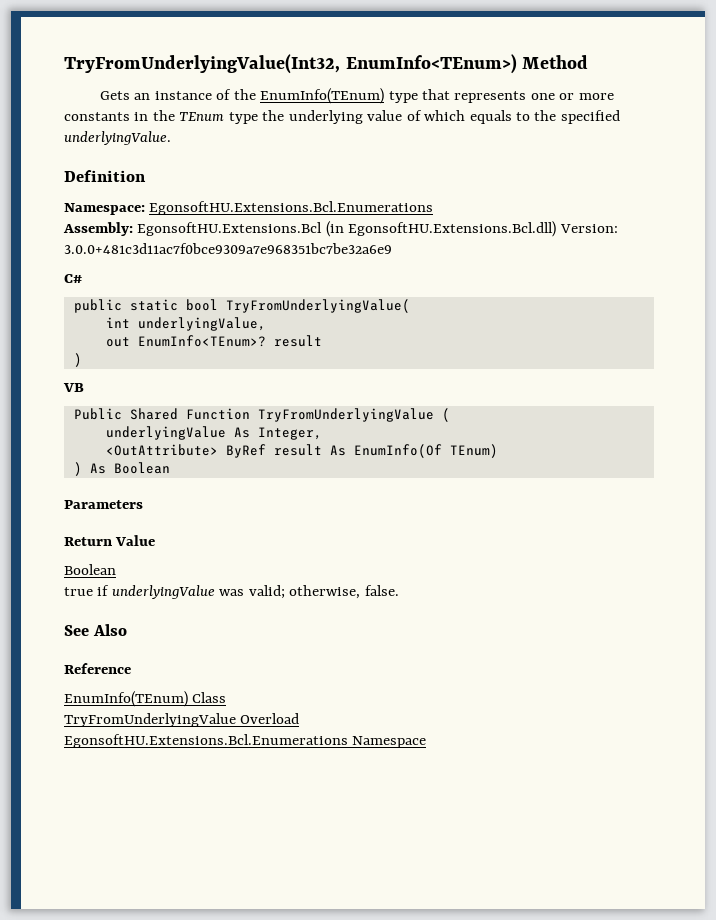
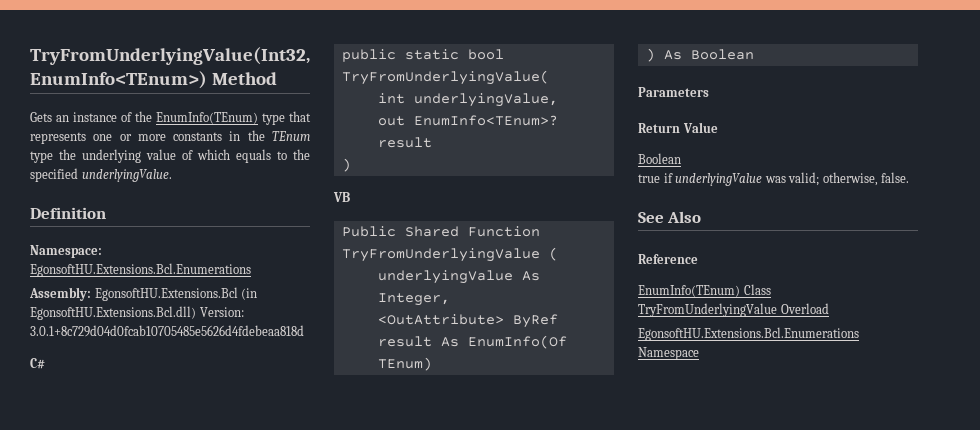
[64,243,392,254] 3.0.0+481c3d11ac7f0bce9309a7e968351bc7be32a6e9 -> [30,325,304,337] 3.0.1+8c729d04d0fcab10705485e5626d4fdebeaa818d

